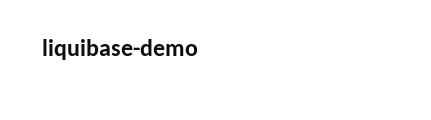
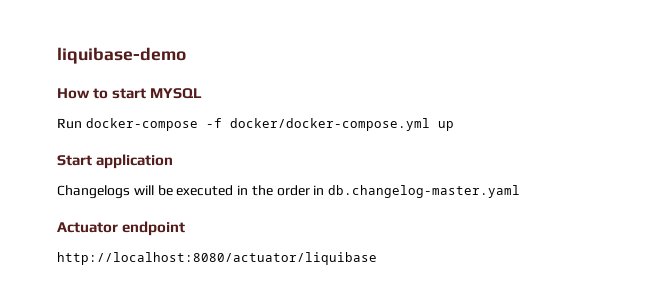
(198, 49) none -> [57,88,203,99] [57,118,454,131] [57,154,174,169] [57,185,521,199] [57,221,186,236] [57,252,377,265] // How to start MYSQL // Run docker-compose -f docker/docker-compose.yml up // Start application // Changelogs will be executed in the order in db.changelog-master.yaml // Actuator endpoint // http://localhost:8080/actuator/liquibase

